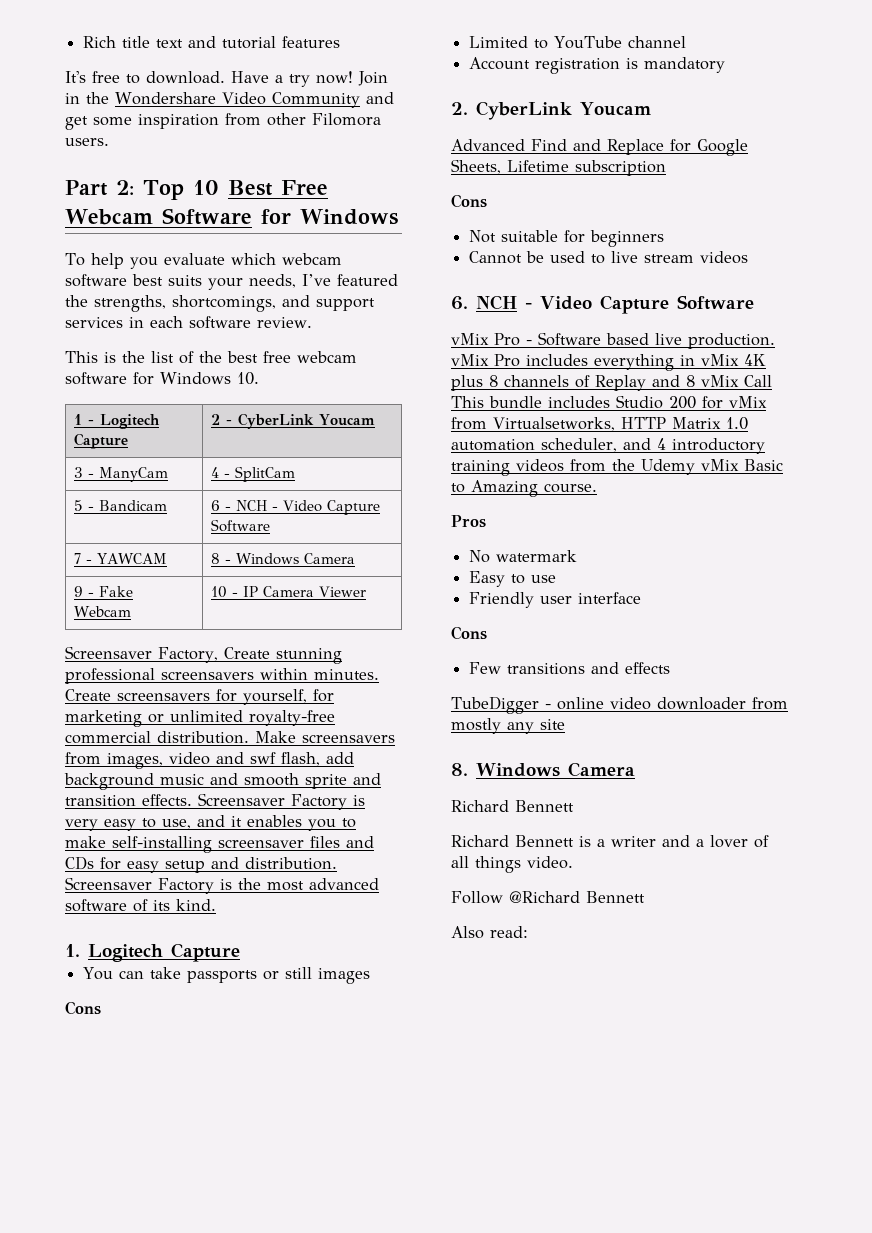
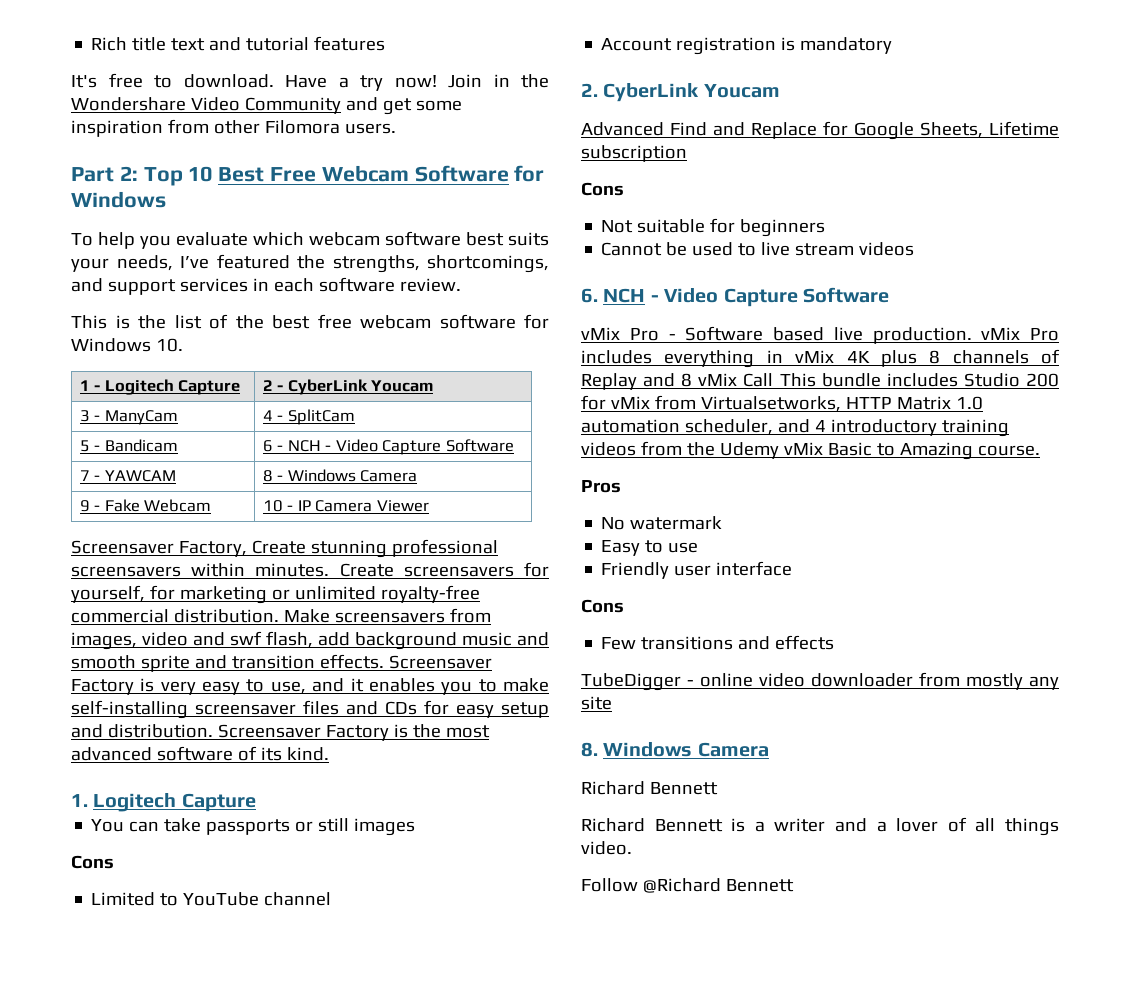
[451,926,528,939] // Also read: -> (794, 885) none

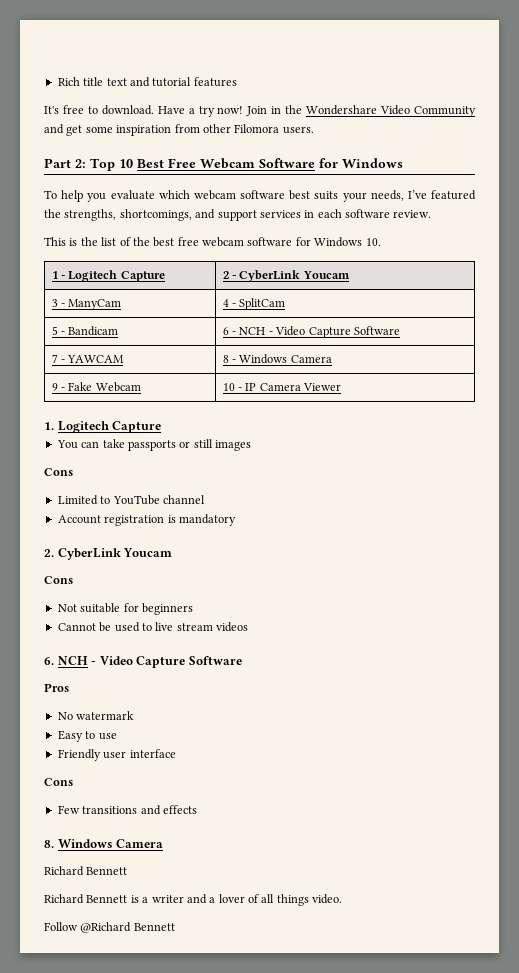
[71,539,498,558] [71,562,549,577] [71,585,480,604] [71,608,491,623] [71,631,549,650] [71,654,492,672] [71,678,550,695] [71,700,549,719] [71,724,490,741] [71,746,329,761] // Screensaver Factory, Create stunning professional screensavers within minutes. Create screensavers for yourself, for marketing or unlimited royalty-free commercial distribution. Make screensavers from images, video and swf flash, add background music and smooth sprite and transition effects. Screensaver Factory is very easy to use, and it enables you to make self-installing screensaver files and CDs for easy setup and distribution. Screensaver Factory is the most advanced software of its kind. -> (342, 387) none
[581,121,1059,140] [581,145,687,162] // Advanced Find and Replace for Google Sheets, Lifetime subscription -> (173, 552) none
[581,326,1059,344] [581,349,1060,368] [581,373,1059,390] [581,395,983,412] [581,419,1009,437] [581,441,1040,460] // vMix Pro - Software based live production. vMix Pro includes everything in vMix 4K plus 8 channels of Replay and 8 vMix Call This bundle includes Studio 200 for vMix from Virtualsetworks, HTTP Matrix 1.0 automation scheduler, and 4 introductory training videos from the Udemy vMix Basic to Amazing course. -> (242, 660) none
[581,672,1059,691] [581,696,612,710] // TubeDigger - online video downloader from mostly any site -> (197, 809) none

